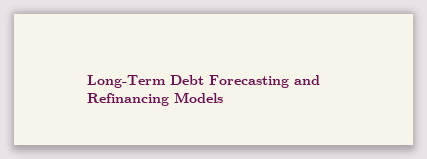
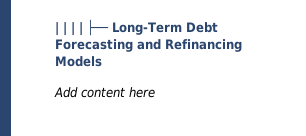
(87, 81) none -> [55,19,109,36] | | | | ├──
(223, 97) none -> [54,87,155,98] // Add content here

